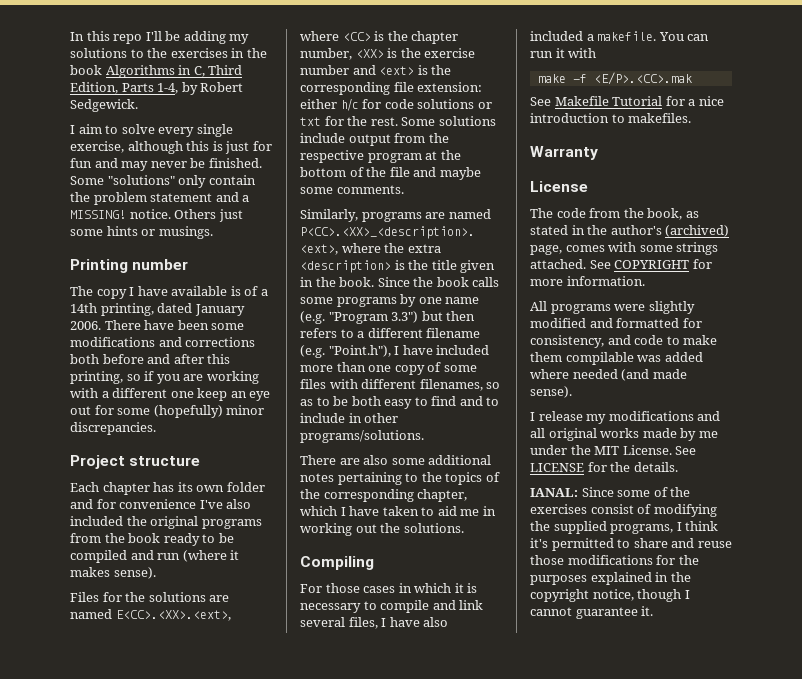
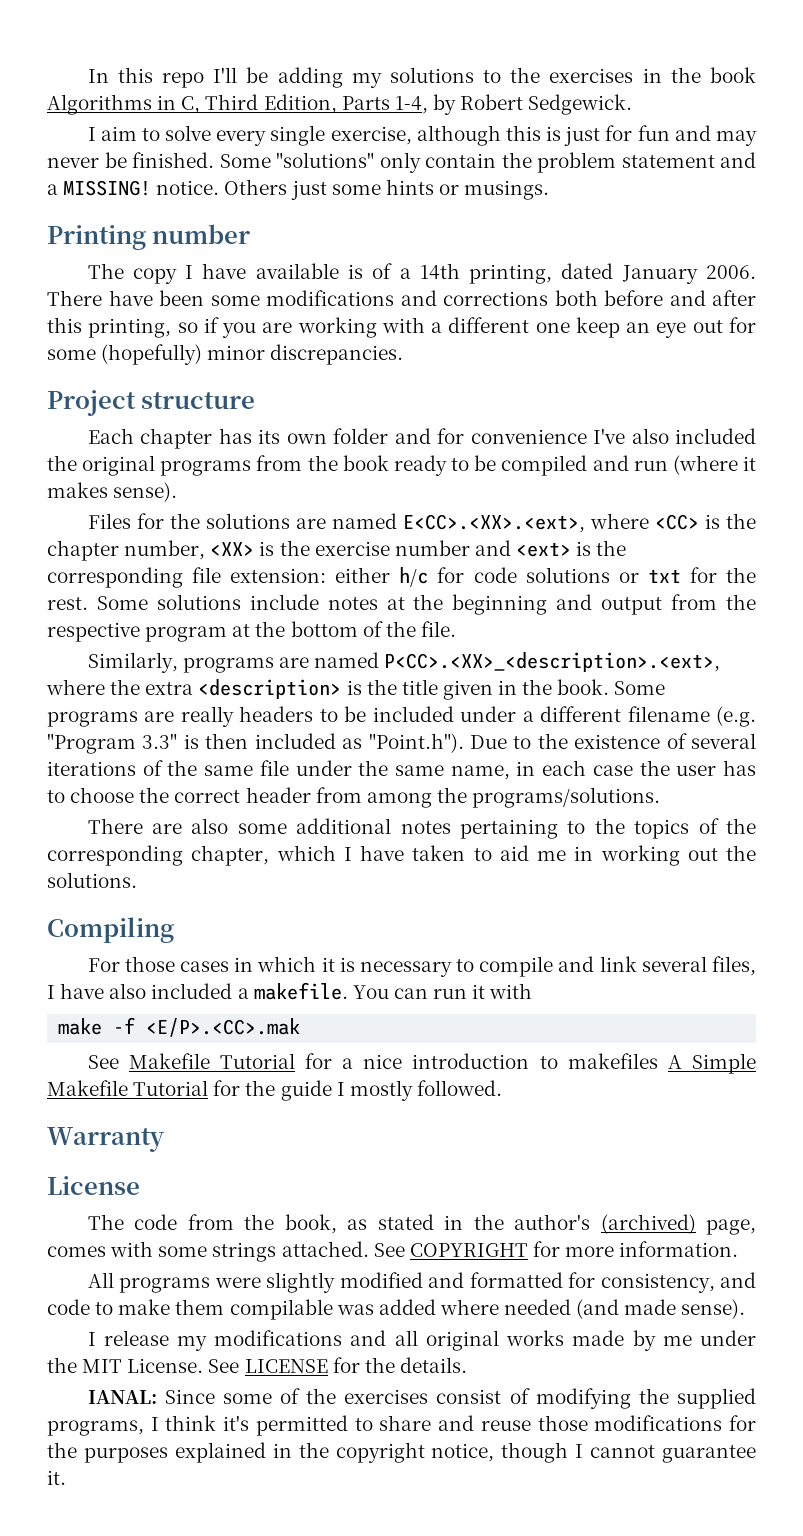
(345, 138) none -> [327,594,593,615] notes at the beginning and
[389,167,481,180] [300,185,404,194] file and maybe some comments. -> [420,621,456,637] file.
[377,277,500,287] [300,294,480,307] [300,311,476,324] [300,328,481,338] [300,345,490,358] [300,362,477,375] [300,379,501,391] [300,396,500,409] [300,413,399,423] Since the book calls some programs by one name (e.g. "Program 3.3") but then refers to a different filename (e.g. "Point.h"), I have included more than one copy of some files with different filenames, so as to be both easy to find and to include in other -> [614,681,666,695] [47,706,756,727] [47,733,757,754] [47,760,756,780] [47,787,467,808] Some programs are really headers to be included under a different filename (e.g. "Program 3.3" is then included as "Point.h"). Due to the existence of several iterations of the same file under the same name, in each case the user has to choose the correct header from among the
[628,113,692,123] makefiles. -> [567,1053,756,1074] [47,1080,502,1101] makefiles A Simple Makefile Tutorial for the guide I mostly followed.

